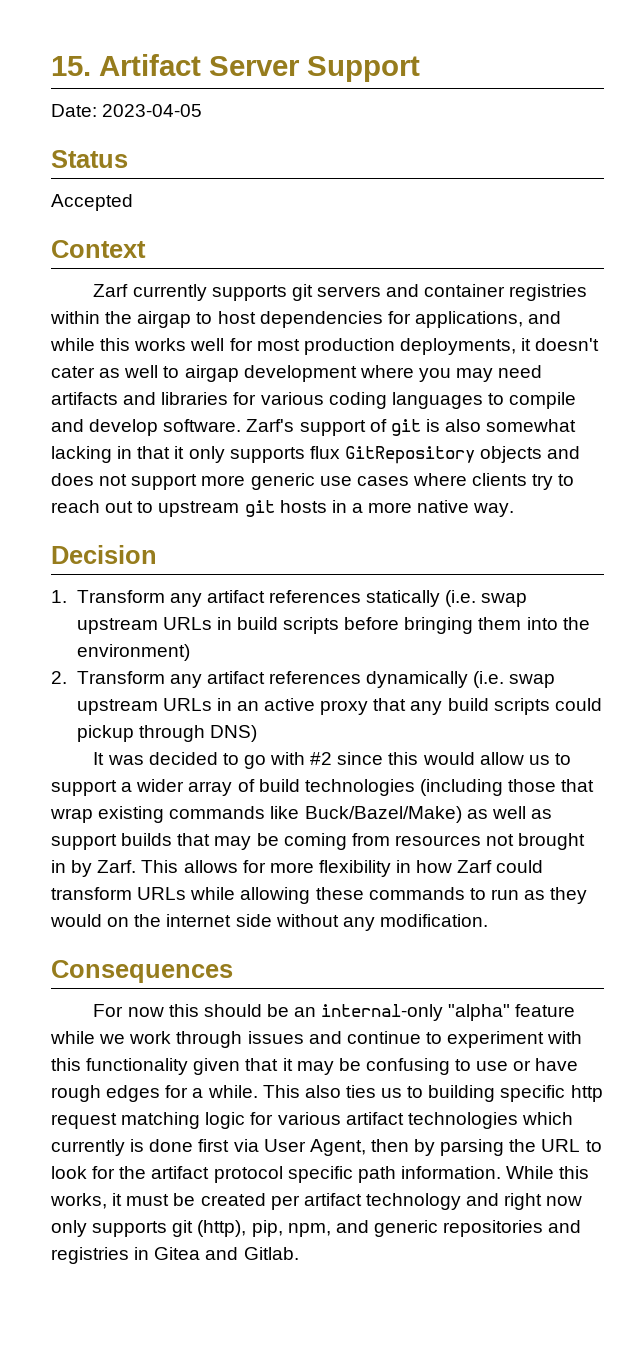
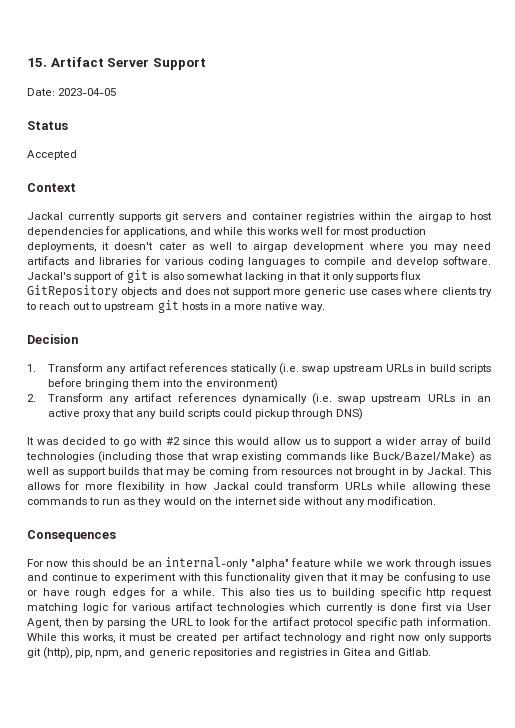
[93,284,129,297] Zarf -> [27,212,63,220] Jackal
[246,419,295,432] Zarf's -> [27,272,71,280] Jackal's
[97,860,137,873] Zarf. -> [426,467,466,475] Jackal.
[457,860,493,873] Zarf -> [212,482,249,490] Jackal

